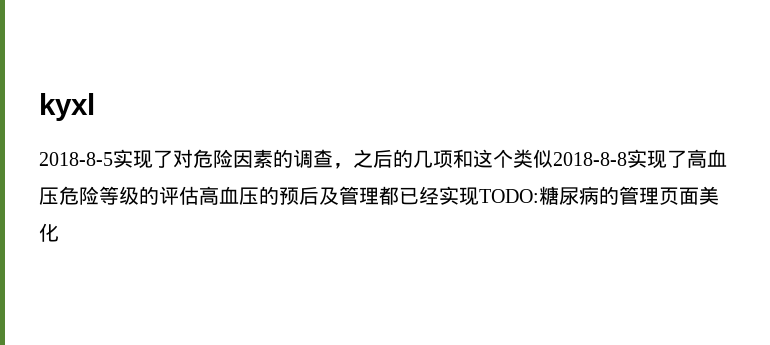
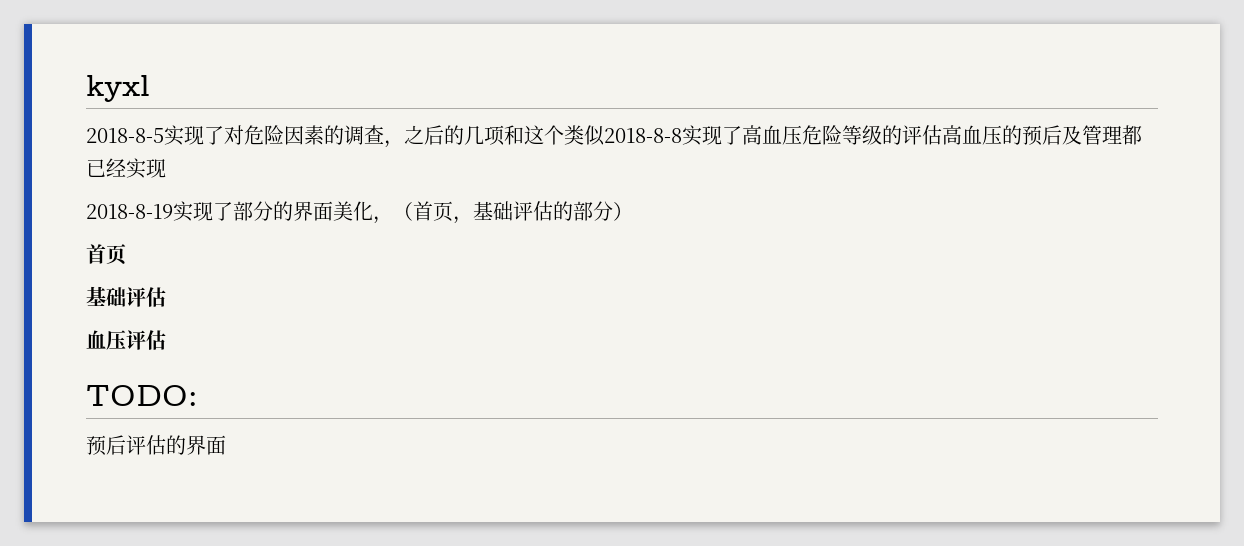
[479,186,719,205] [39,223,59,242] TODO:糖尿病的管理页面美化 -> [86,201,633,224] [86,244,126,265] [86,286,166,307] [86,330,166,350] [86,385,198,406] [86,435,226,456] // 2018-8-19实现了部分的界面美化，（首页，基础评估的部分） // 首页 // 基础评估 // 血压评估 // TODO: // 预后评估的界面

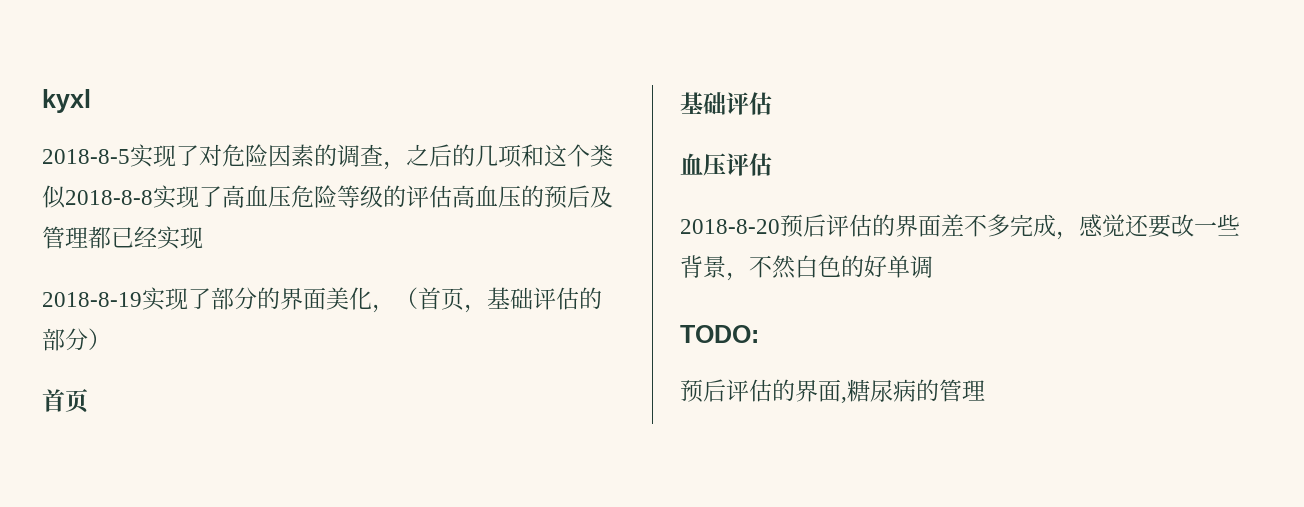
(166, 340) none -> [680,214,1240,240] [680,255,933,281] // 2018-8-20预后评估的界面差不多完成，感觉还要改一些背景，不然白色的好单调
(226, 445) none -> [841,379,985,403] ,糖尿病的管理

